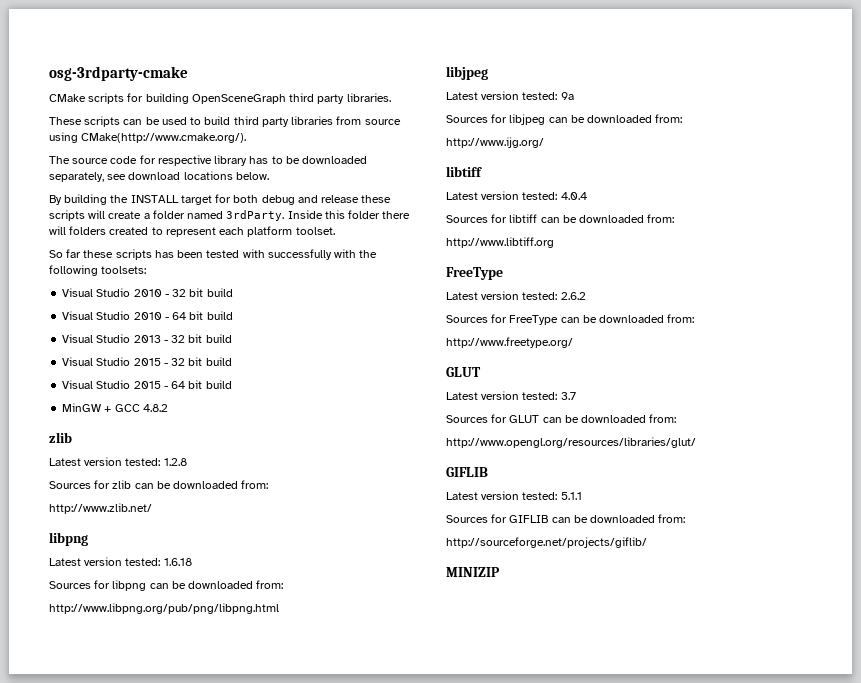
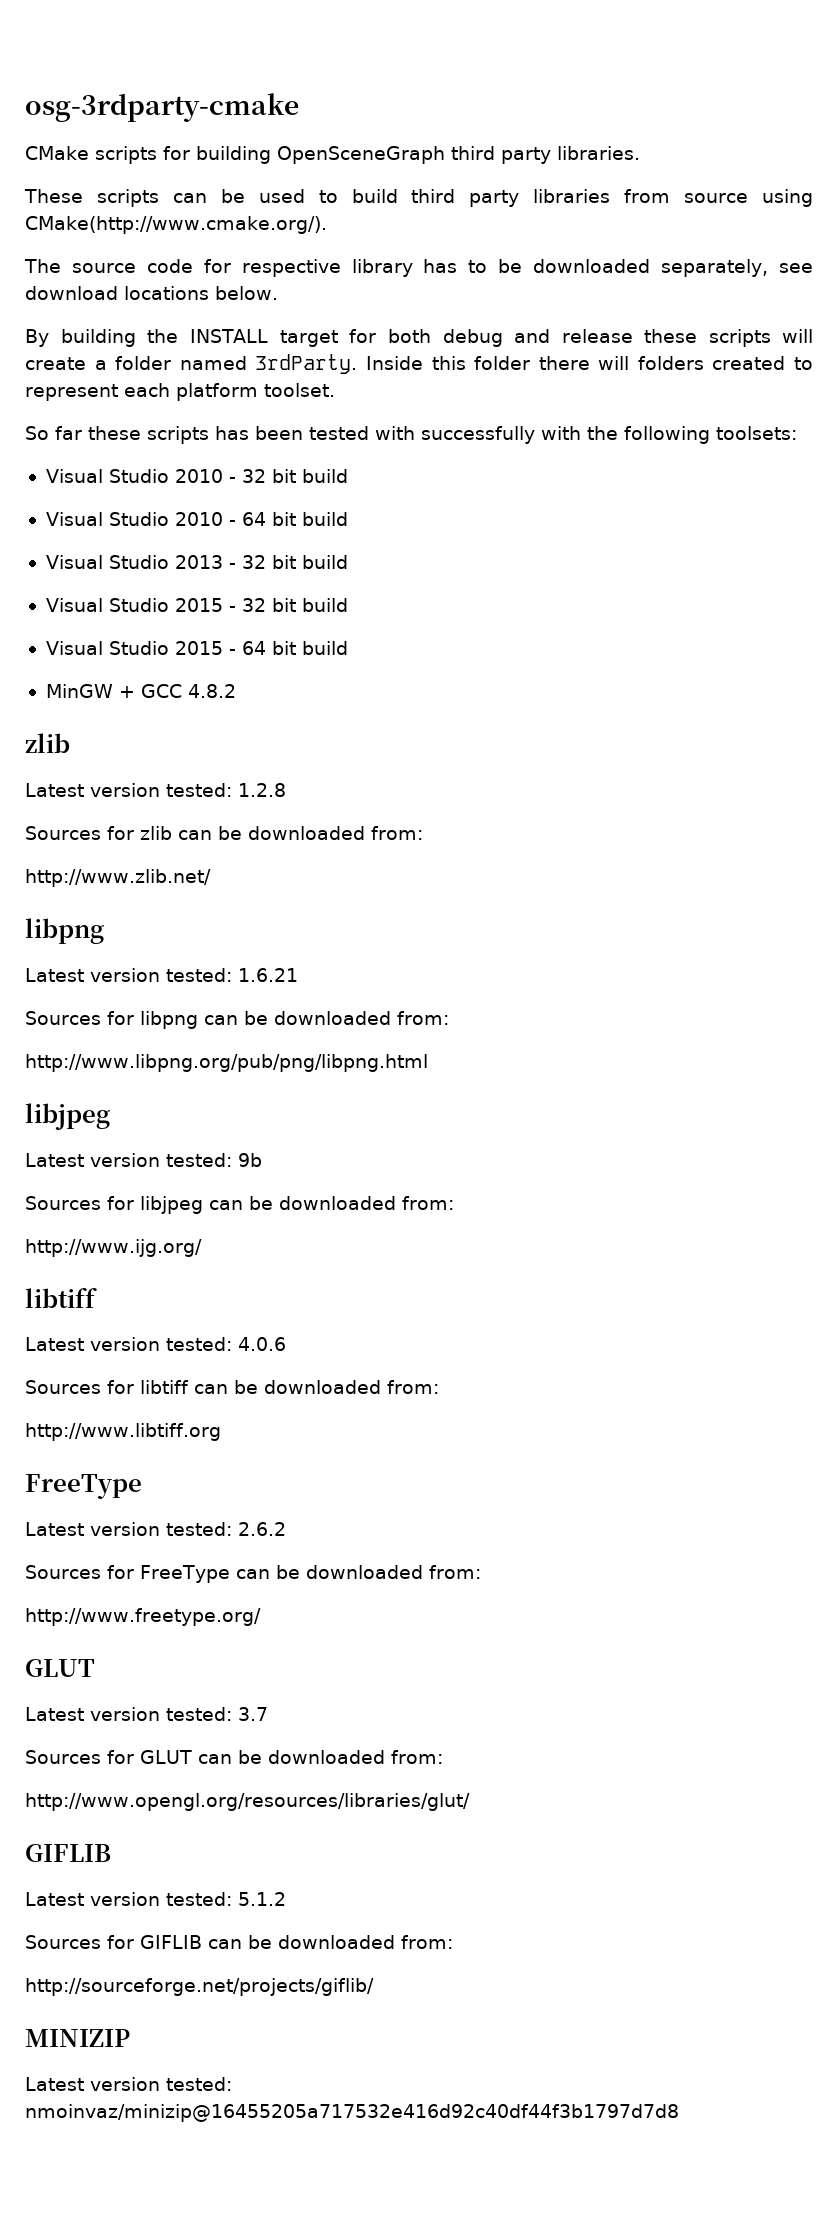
[163,558,192,566] 1.6.18 -> [238,968,298,982] 1.6.21
[560,92,574,100] 9a -> [238,1153,262,1167] 9b
[560,192,587,200] 4.0.4 -> [238,1337,286,1351] 4.0.6
[560,492,582,500] 5.1.1 -> [238,1892,286,1906] 5.1.2
(500, 572) none -> [25,2077,232,2091] [25,2104,679,2122] // Latest version tested: nmoinvaz/minizip@16455205a717532e416d92c40df44f3b1797d7d8

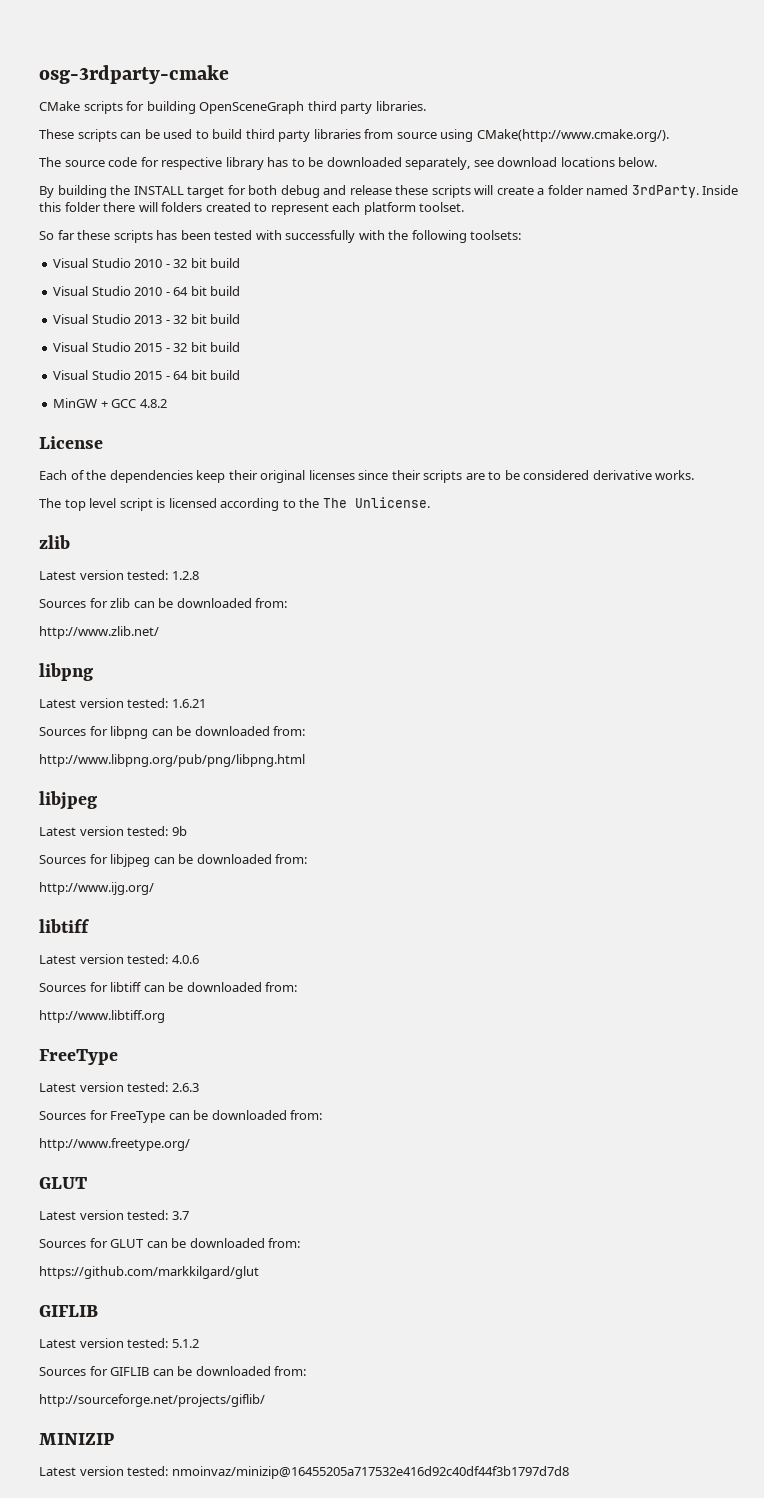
(236, 691) none -> [39,436,103,449] [39,470,695,483] [39,497,430,511] // License // Each of the dependencies keep their original licenses since their scripts are to be considered derivative works. // The top level script is licensed according to the The Unlicense.
[238,1522,286,1536] 2.6.2 -> [171,1083,199,1092] 2.6.3
[25,1793,470,1811] http://www.opengl.org/resources/libraries/glut/ -> [39,1266,259,1279] https://github.com/markkilgard/glut

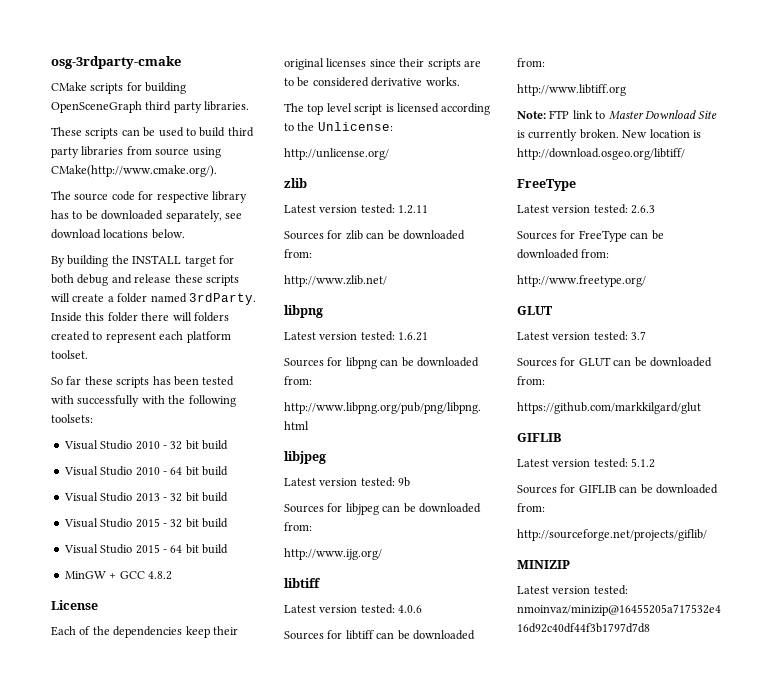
[322,497,430,508] The Unlicense. -> [317,122,393,131] [284,148,389,160] Unlicense: // http://unlicense.org/
[171,571,199,580] 1.2.8 -> [398,205,429,214] 1.2.11
(165, 1016) none -> [517,110,718,120] [517,129,701,141] [517,148,685,160] // Note: FTP link to Master Download Site is currently broken. New location is http://download.osgeo.org/libtiff/

